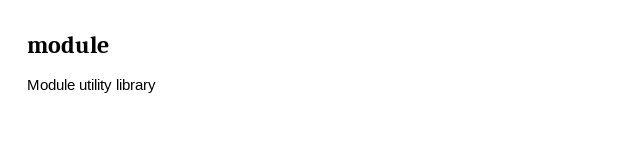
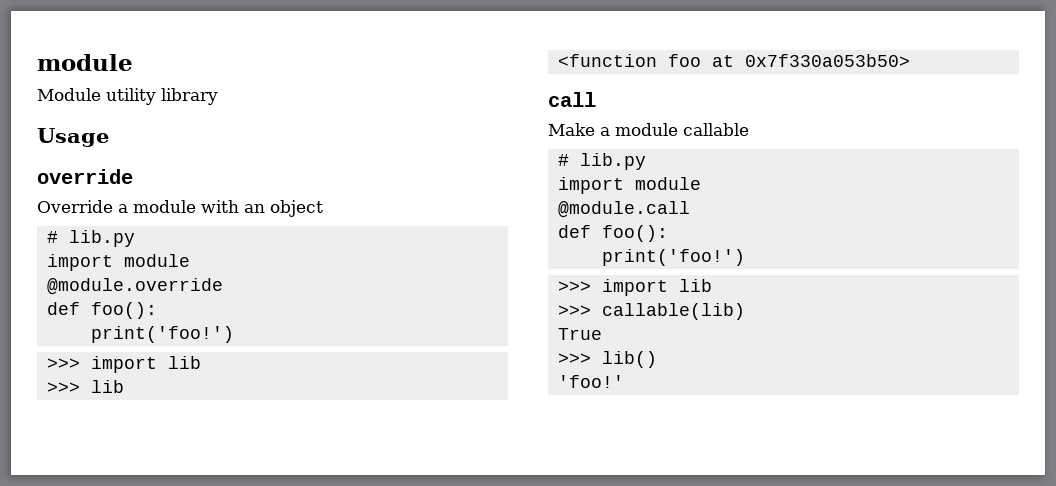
(157, 86) none -> [37,128,109,147] [37,169,133,184] [37,200,323,217] [46,230,135,247] [46,254,190,271] [46,278,223,295] [46,302,157,319] [90,326,234,343] [46,356,201,373] [46,380,124,393] [557,54,910,67] [548,92,596,107] [548,123,749,136] [557,153,646,170] [557,177,701,194] [557,201,690,218] [557,225,668,242] [601,249,745,266] [557,279,712,296] [557,303,745,320] [557,328,602,340] [557,351,657,368] [557,375,624,388] // Usage // override // Override a module with an object // # lib.py // import module // @module.override // def foo(): // print('foo!') // >>> import lib // >>> lib // <function foo at 0x7f330a053b50> // call // Make a module callable // # lib.py // import module // @module.call // def foo(): // print('foo!') // >>> import lib // >>> callable(lib) // True // >>> lib() // 'foo!'

